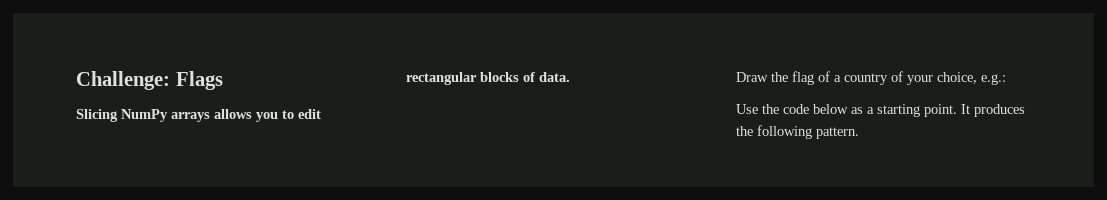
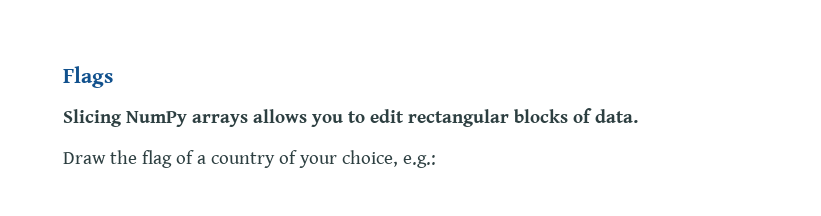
[76,71,170,90] Challenge: -> (63, 77) none
[736,104,1025,117] [736,125,859,139] // Use the code below as a starting point. It produces the following pattern. -> (436, 161) none

